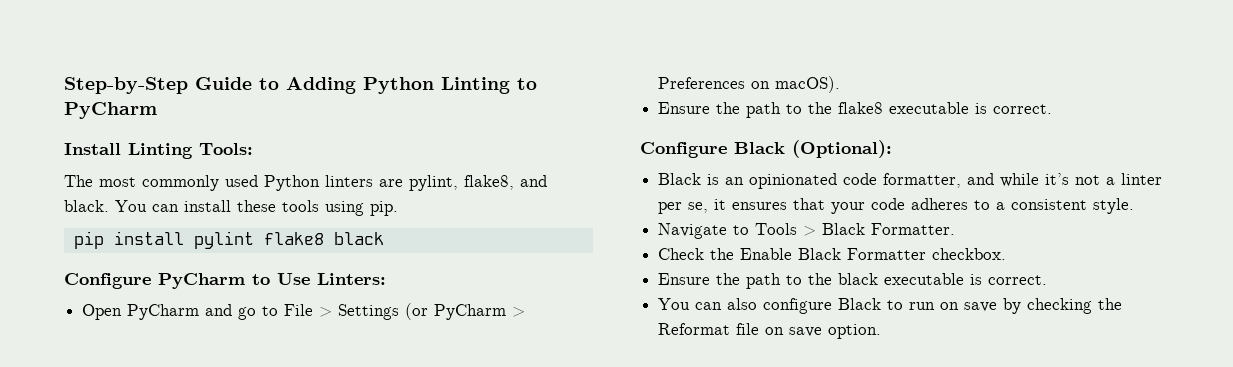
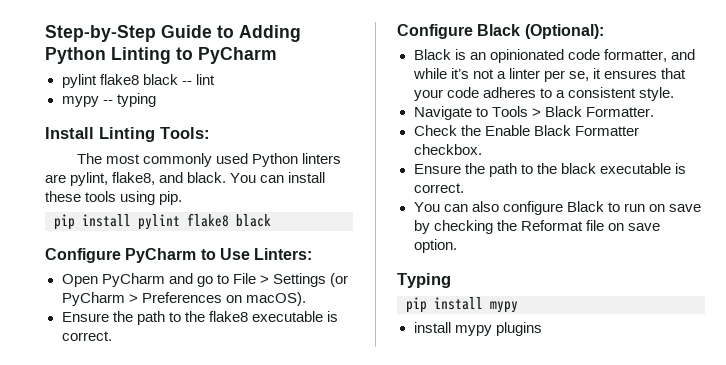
(157, 110) none -> [61,74,215,88] [61,93,156,107] // pylint flake8 black -- lint // mypy -- typing
(882, 331) none -> [397,273,451,288] [406,297,518,313] [413,322,542,336] // Typing // pip install mypy // install mypy plugins

